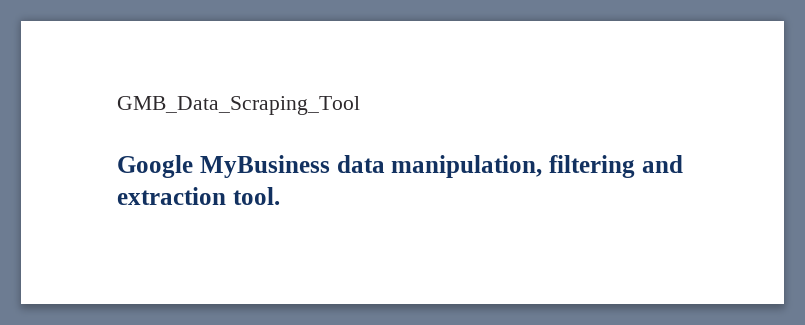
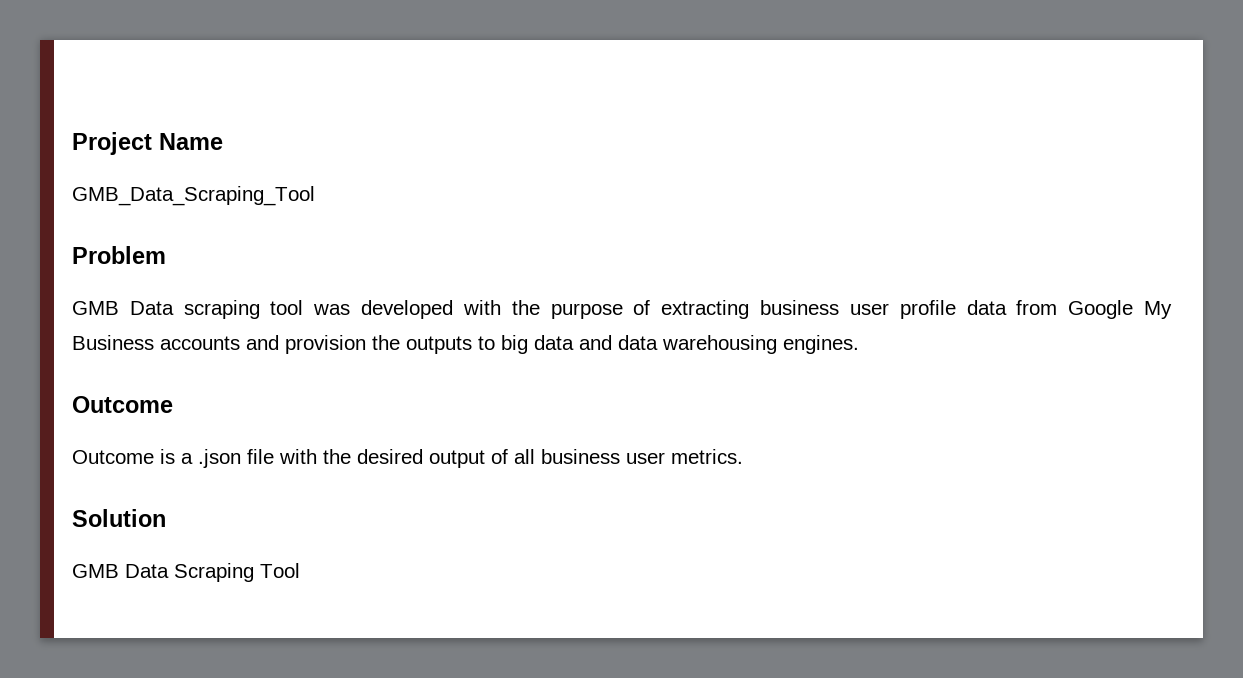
(117, 105) none -> [72,132,223,155] Project Name //
[117,155,683,178] [117,187,280,205] Google MyBusiness data manipulation, filtering and extraction tool. -> [72,246,166,264] [72,300,1173,319] [72,335,859,354] [72,396,173,413] [72,449,743,468] [72,509,166,527] [72,563,300,582] Problem // GMB Data scraping tool was developed with the purpose of extracting business user profile data from Google My Business accounts and provision the outputs to big data and data warehousing engines. // Outcome // Outcome is a .json file with the desired output of all business user metrics. // Solution // GMB Data Scraping Tool

